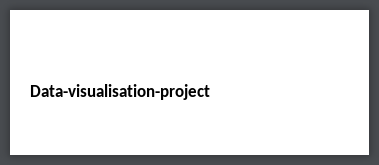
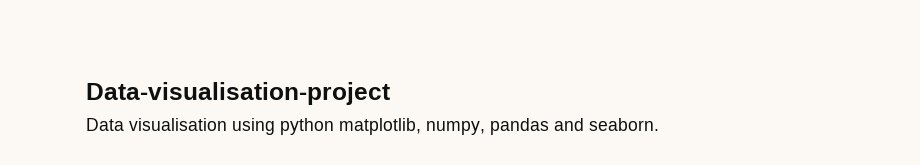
(210, 92) none -> [86,118,659,135] // Data visualisation using python matplotlib, numpy, pandas and seaborn.

